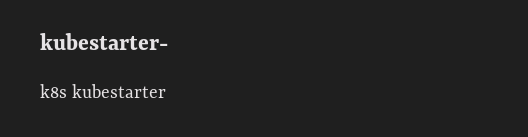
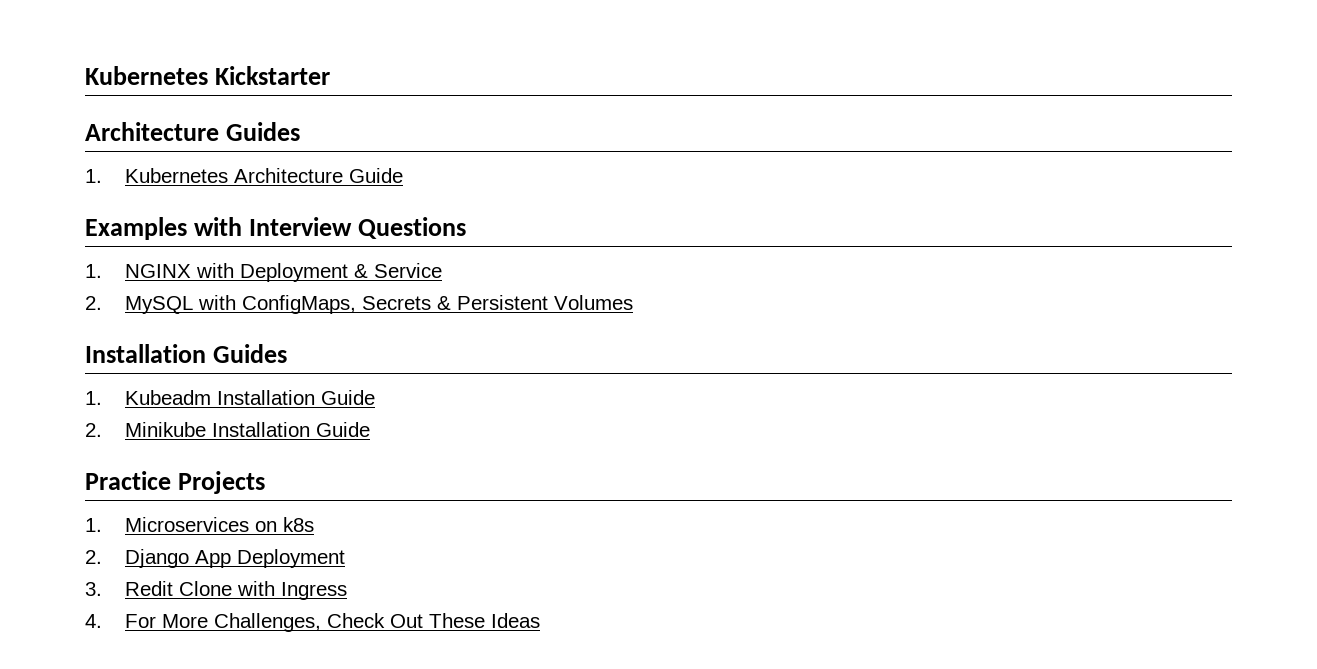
[40,33,168,50] [40,84,167,98] kubestarter- // k8s kubestarter -> [85,66,330,85] [85,122,300,141] [85,168,403,183] [85,217,466,240] [85,263,442,282] [85,295,633,314] [85,344,287,363] [85,390,375,405] [85,422,370,437] [85,471,265,494] [85,517,314,532] [85,549,345,568] [85,581,347,600] [85,613,540,632] Kubernetes Kickstarter // Architecture Guides // 1. Kubernetes Architecture Guide // Examples with Interview Questions // 1. NGINX with Deployment & Service // 2. MySQL with ConfigMaps, Secrets & Persistent Volumes // Installation Guides // 1. Kubeadm Installation Guide // 2. Minikube Installation Guide // Practice Projects // 1. Microservices on k8s // 2. Django App Deployment // 3. Redit Clone with Ingress // 4. For More Challenges, Check Out These Ideas

